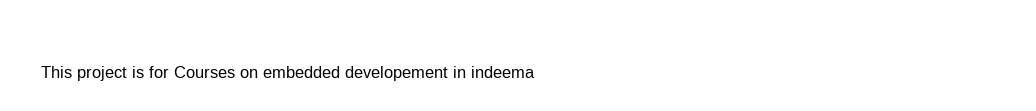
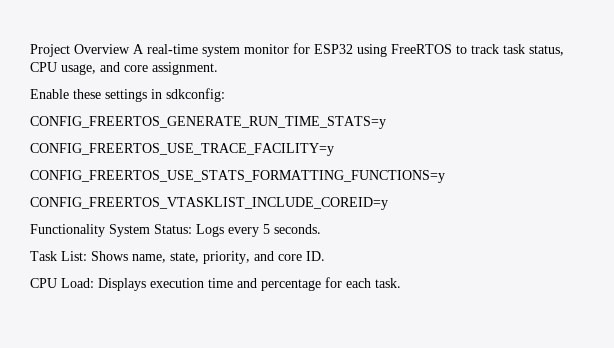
[41,66,535,81] This project is for Courses on embedded developement in indeema -> [30,43,564,57] [30,62,218,75] [30,88,225,102] [30,116,386,129] [30,143,334,156] [30,170,445,183] [30,197,388,210] [30,224,321,237] [30,251,325,264] [30,277,401,291] Project Overview A real-time system monitor for ESP32 using FreeRTOS to track task status, CPU usage, and core assignment. // Enable these settings in sdkconfig: // CONFIG_FREERTOS_GENERATE_RUN_TIME_STATS=y // CONFIG_FREERTOS_USE_TRACE_FACILITY=y // CONFIG_FREERTOS_USE_STATS_FORMATTING_FUNCTIONS=y // CONFIG_FREERTOS_VTASKLIST_INCLUDE_COREID=y // Functionality System Status: Logs every 5 seconds. // Task List: Shows name, state, priority, and core ID. // CPU Load: Displays execution time and percentage for each task.

